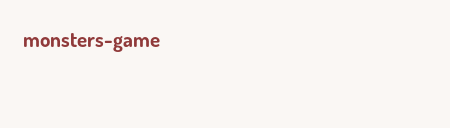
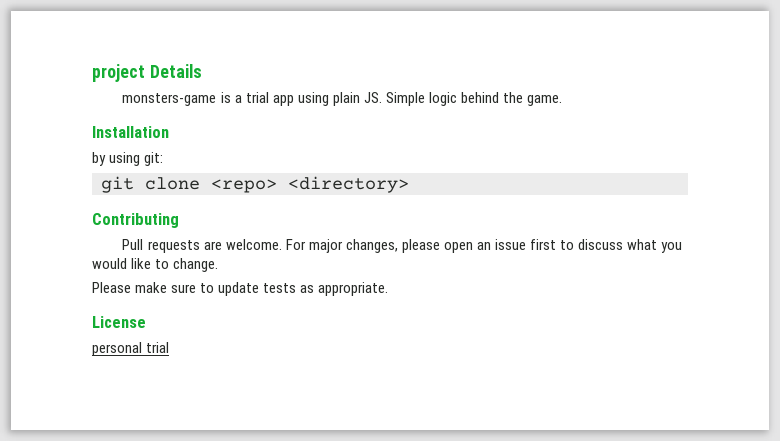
[23,33,160,52] monsters-game -> [92,64,202,82] [122,92,563,106] [92,126,169,138] [92,152,164,166] [101,176,409,193] [92,213,179,228] [122,239,683,253] [92,258,219,272] [92,282,389,296] [92,316,146,328] [92,342,170,356] project Details // monsters-game is a trial app using plain JS. Simple logic behind the game. // Installation // by using git: // git clone <repo> <directory> // Contributing // Pull requests are welcome. For major changes, please open an issue first to discuss what you would like to change. // Please make sure to update tests as appropriate. // License // personal trial

